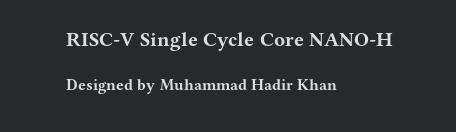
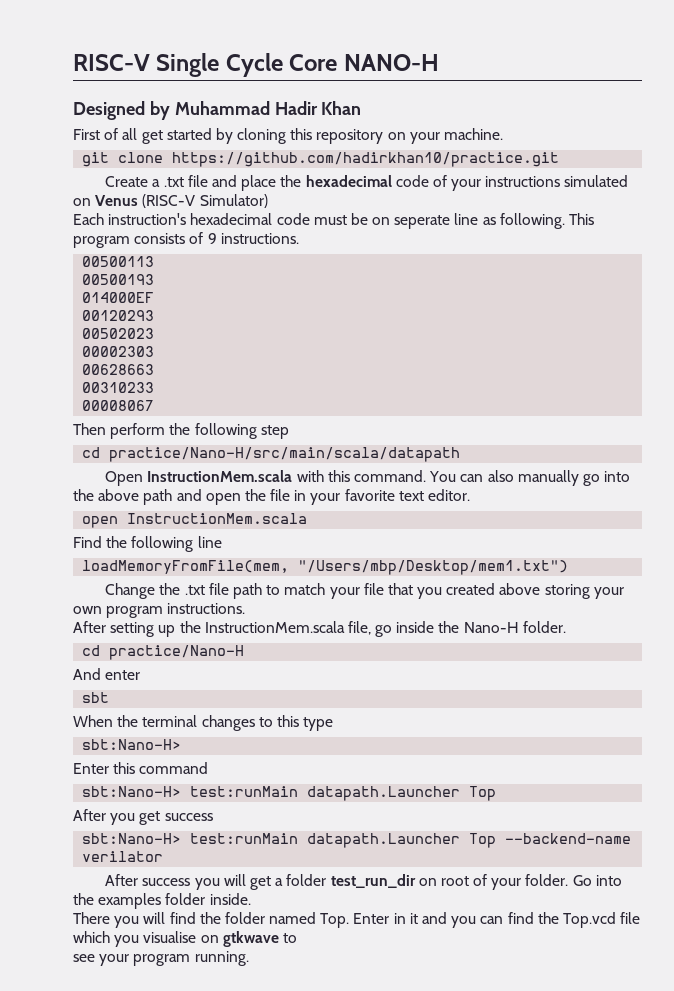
(338, 84) none -> [73,128,504,144] [82,152,560,167] [105,175,629,191] [73,194,268,208] [73,213,595,229] [73,232,299,248] [82,256,155,267] [82,274,155,285] [82,292,155,303] [82,310,155,321] [82,328,155,339] [82,346,155,357] [82,364,155,375] [82,382,155,393] [82,400,155,411] [73,423,289,439] [82,447,461,462] [105,470,631,486] [73,489,471,505] [82,513,308,528] [73,536,222,552] [82,560,569,575] [105,583,624,599] [73,603,246,618] [73,621,566,637] [82,645,245,660] [73,668,141,680] [82,692,110,703] [73,715,334,731] [82,739,182,750] [73,762,209,774] [82,786,497,801] [73,809,213,825] [82,833,632,848] [82,851,164,862] [105,874,622,890] [73,893,251,909] [73,912,641,928] [73,931,297,947] [73,951,249,966] // First of all get started by cloning this repository on your machine. // git clone https://github.com/hadirkhan10/practice.git // Create a .txt file and place the hexadecimal code of your instructions simulated on Venus (RISC-V Simulator) // Each instruction's hexadecimal code must be on seperate line as following. This program consists of 9 instructions. // 00500113 // 00500193 // 014000EF // 00120293 // 00502023 // 00002303 // 00628663 // 00310233 // 00008067 // Then perform the following step // cd practice/Nano-H/src/main/scala/datapath // Open InstructionMem.scala with this command. You can also manually go into the above path and open the file in your favorite text editor. // open InstructionMem.scala // Find the following line // loadMemoryFromFile(mem, "/Users/mbp/Desktop/mem1.txt") // Change the .txt file path to match your file that you created above storing your own program instructions. // After setting up the InstructionMem.scala file, go inside the Nano-H folder. // cd practice/Nano-H // And enter // sbt // When the terminal changes to this type // sbt:Nano-H> // Enter this command // sbt:Nano-H> test:runMain datapath.Launcher Top // After you get success // sbt:Nano-H> test:runMain datapath.Launcher Top --backend-name verilator // After success you will get a folder test_run_dir on root of your folder. Go into the examples folder inside. // There you will find the folder named Top. Enter in it and you can find the Top.vcd file which you visualise on gtkwave to // see your program running.

